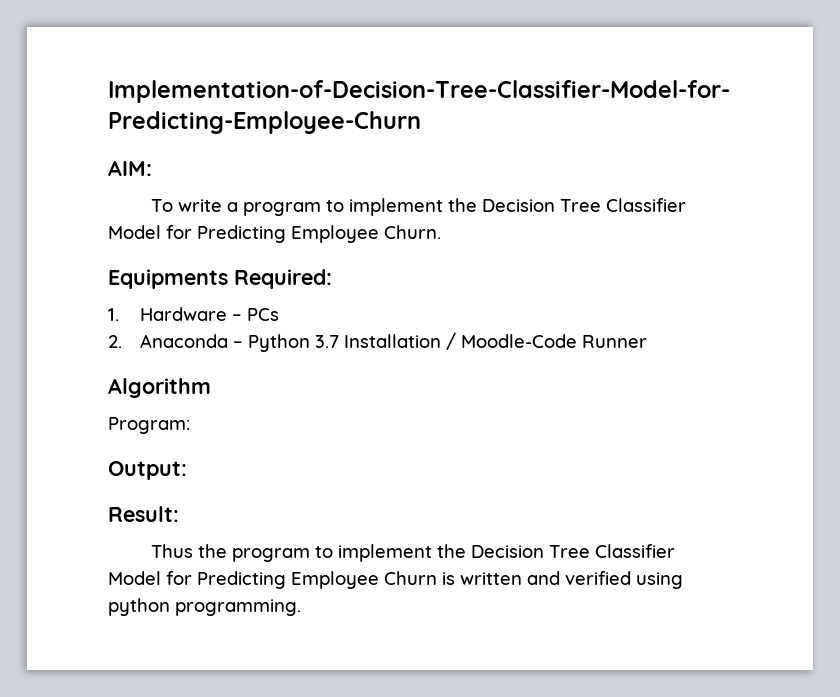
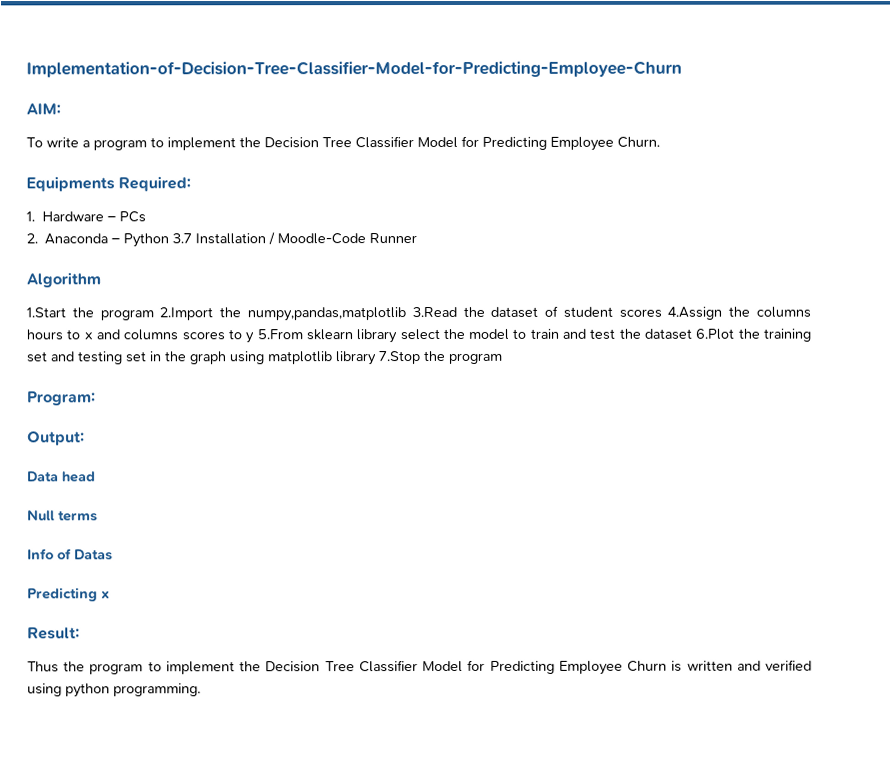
[108,417,190,434] [108,461,187,480] Program: // Output: -> [26,305,812,322] [26,328,812,344] [26,351,502,366] [27,391,96,406] [27,431,85,446] [27,471,96,483] [27,510,98,522] [27,548,113,561] [27,587,110,602] 1.Start the program 2.Import the numpy,pandas,matplotlib 3.Read the dataset of student scores 4.Assign the columns hours to x and columns scores to y 5.From sklearn library select the model to train and test the dataset 6.Plot the training set and testing set in the graph using matplotlib library 7.Stop the program // Program: // Output: // Data head // Null terms // Info of Datas // Predicting x

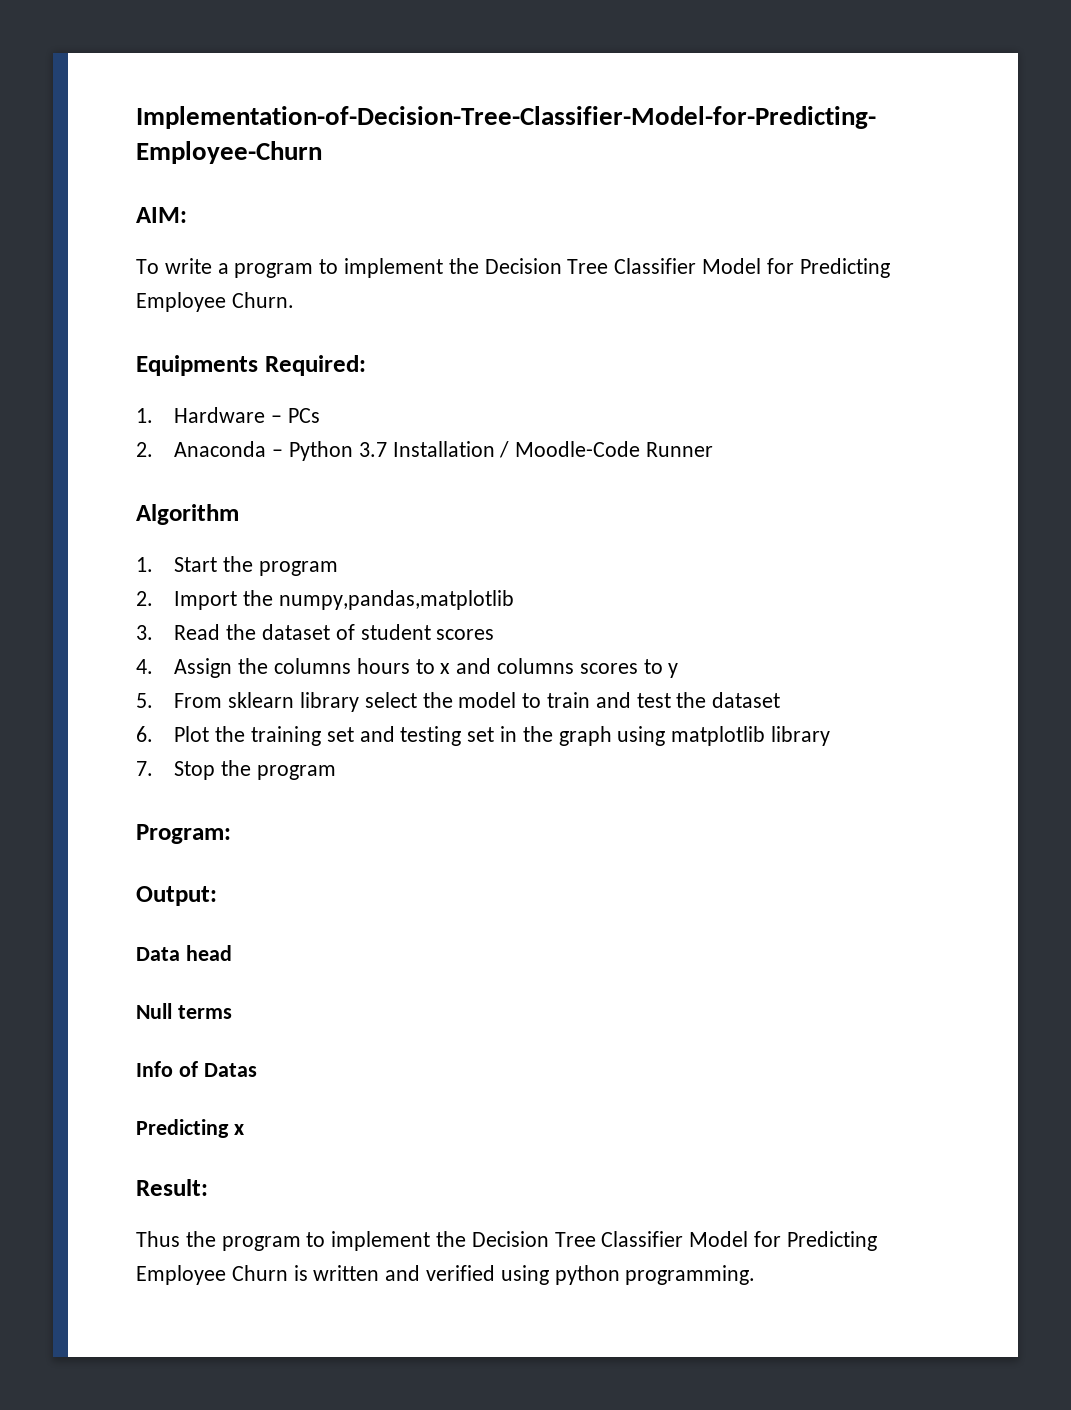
[26,307,214,321] 1.Start the program 2.Import -> [136,556,338,576] [136,591,238,610] 1. Start the program // 2. Import
[411,306,457,318] 3.Read -> [136,624,221,640] // 3. Read
[667,306,723,320] 4.Assign -> [136,658,233,678] // 4. Assign
[256,329,303,340] 5.From -> [136,693,223,708] // 5. From
[695,328,735,340] 6.Plot -> [136,726,210,742] // 6. Plot
[378,351,420,365] 7.Stop -> [136,761,216,780] // 7. Stop

